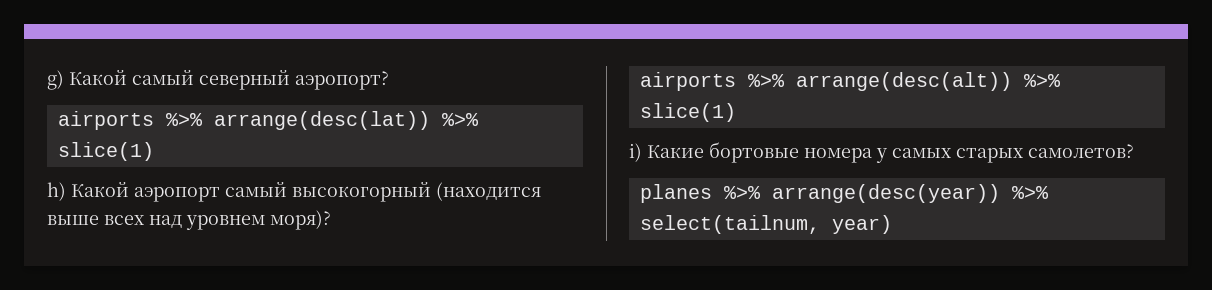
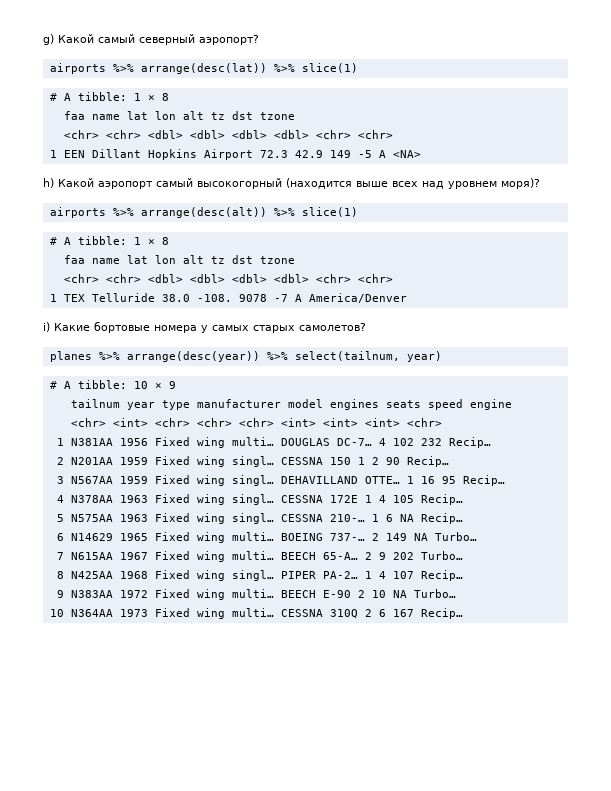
(154, 151) none -> [49,92,169,101] [63,111,295,120] [63,130,393,139] [49,149,421,160] // # A tibble: 1 × 8 // faa name lat lon alt tz dst tzone // <chr> <chr> <dbl> <dbl> <dbl> <dbl> <chr> <chr> // 1 EEN Dillant Hopkins Airport 72.3 42.9 149 -5 A <NA>
(736, 112) none -> [49,236,169,245] [63,255,295,264] [63,274,393,283] [49,293,407,303] // # A tibble: 1 × 8 // faa name lat lon alt tz dst tzone // <chr> <chr> <dbl> <dbl> <dbl> <dbl> <chr> <chr> // 1 TEX Telluride 38.0 -108. 9078 -7 A America/Denver
(892, 224) none -> [49,380,176,389] [70,399,512,410] [70,418,442,427] [56,437,491,448] [56,456,449,467] [56,475,505,486] [56,494,463,505] [56,513,463,524] [56,532,477,543] [56,551,463,562] [56,570,463,581] [56,589,456,600] [49,608,463,619] // # A tibble: 10 × 9 // tailnum year type manufacturer model engines seats speed engine // <chr> <int> <chr> <chr> <chr> <int> <int> <int> <chr> // 1 N381AA 1956 Fixed wing multi… DOUGLAS DC-7… 4 102 232 Recip… // 2 N201AA 1959 Fixed wing singl… CESSNA 150 1 2 90 Recip… // 3 N567AA 1959 Fixed wing singl… DEHAVILLAND OTTE… 1 16 95 Recip… // 4 N378AA 1963 Fixed wing singl… CESSNA 172E 1 4 105 Recip… // 5 N575AA 1963 Fixed wing singl… CESSNA 210-… 1 6 NA Recip… // 6 N14629 1965 Fixed wing multi… BOEING 737-… 2 149 NA Turbo… // 7 N615AA 1967 Fixed wing multi… BEECH 65-A… 2 9 202 Turbo… // 8 N425AA 1968 Fixed wing singl… PIPER PA-2… 1 4 107 Recip… // 9 N383AA 1972 Fixed wing multi… BEECH E-90 2 10 NA Turbo… // 10 N364AA 1973 Fixed wing multi… CESSNA 310Q 2 6 167 Recip…

